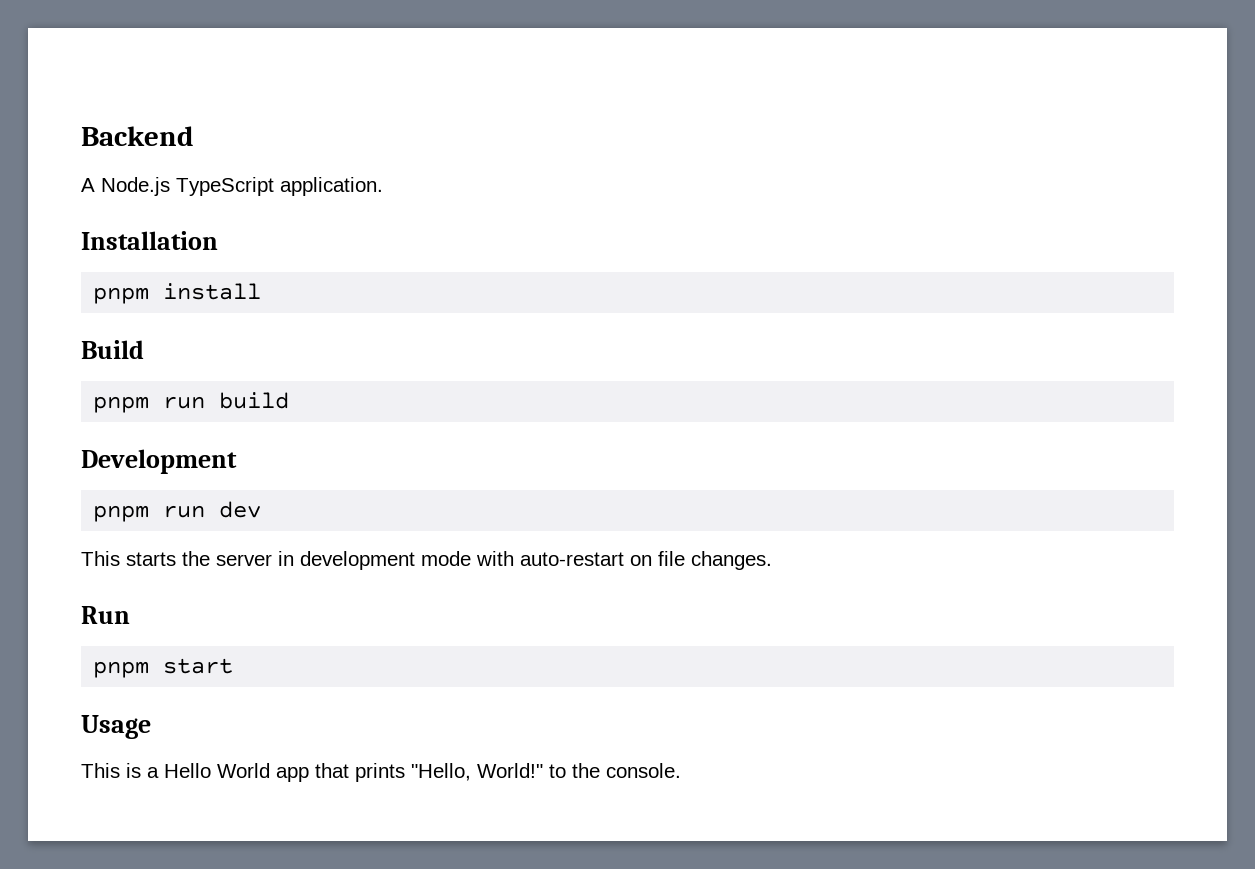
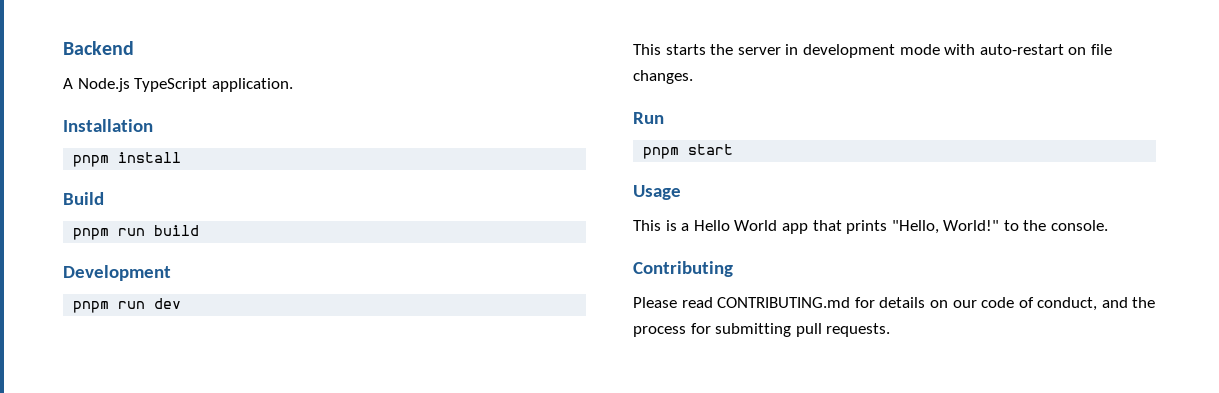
(681, 770) none -> [633,261,733,277] [633,297,1156,311] [633,323,891,337] // Contributing // Please read CONTRIBUTING.md for details on our code of conduct, and the process for submitting pull requests.

